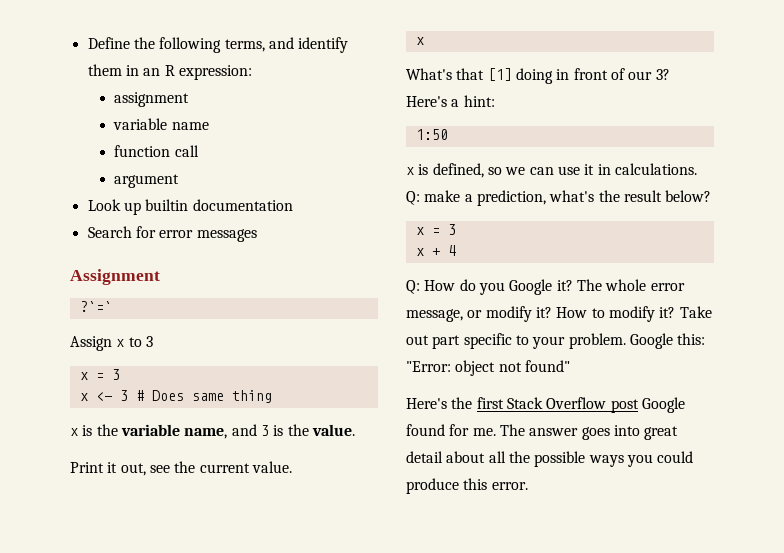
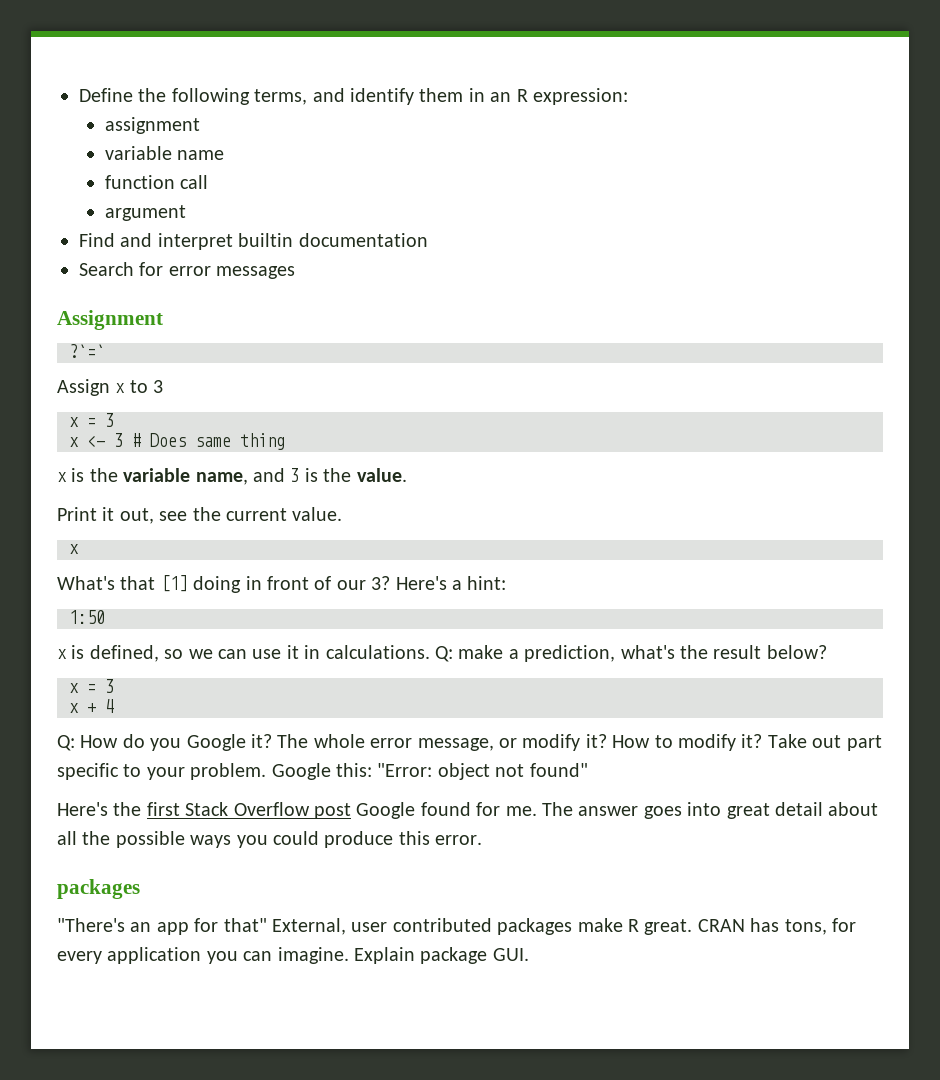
[87,199,141,215] Look up -> [79,233,233,250] Find and interpret
(528, 486) none -> [57,879,140,899] [57,918,856,935] [57,947,529,964] // packages // "There's an app for that" External, user contributed packages make R great. CRAN has tons, for every application you can imagine. Explain package GUI.

